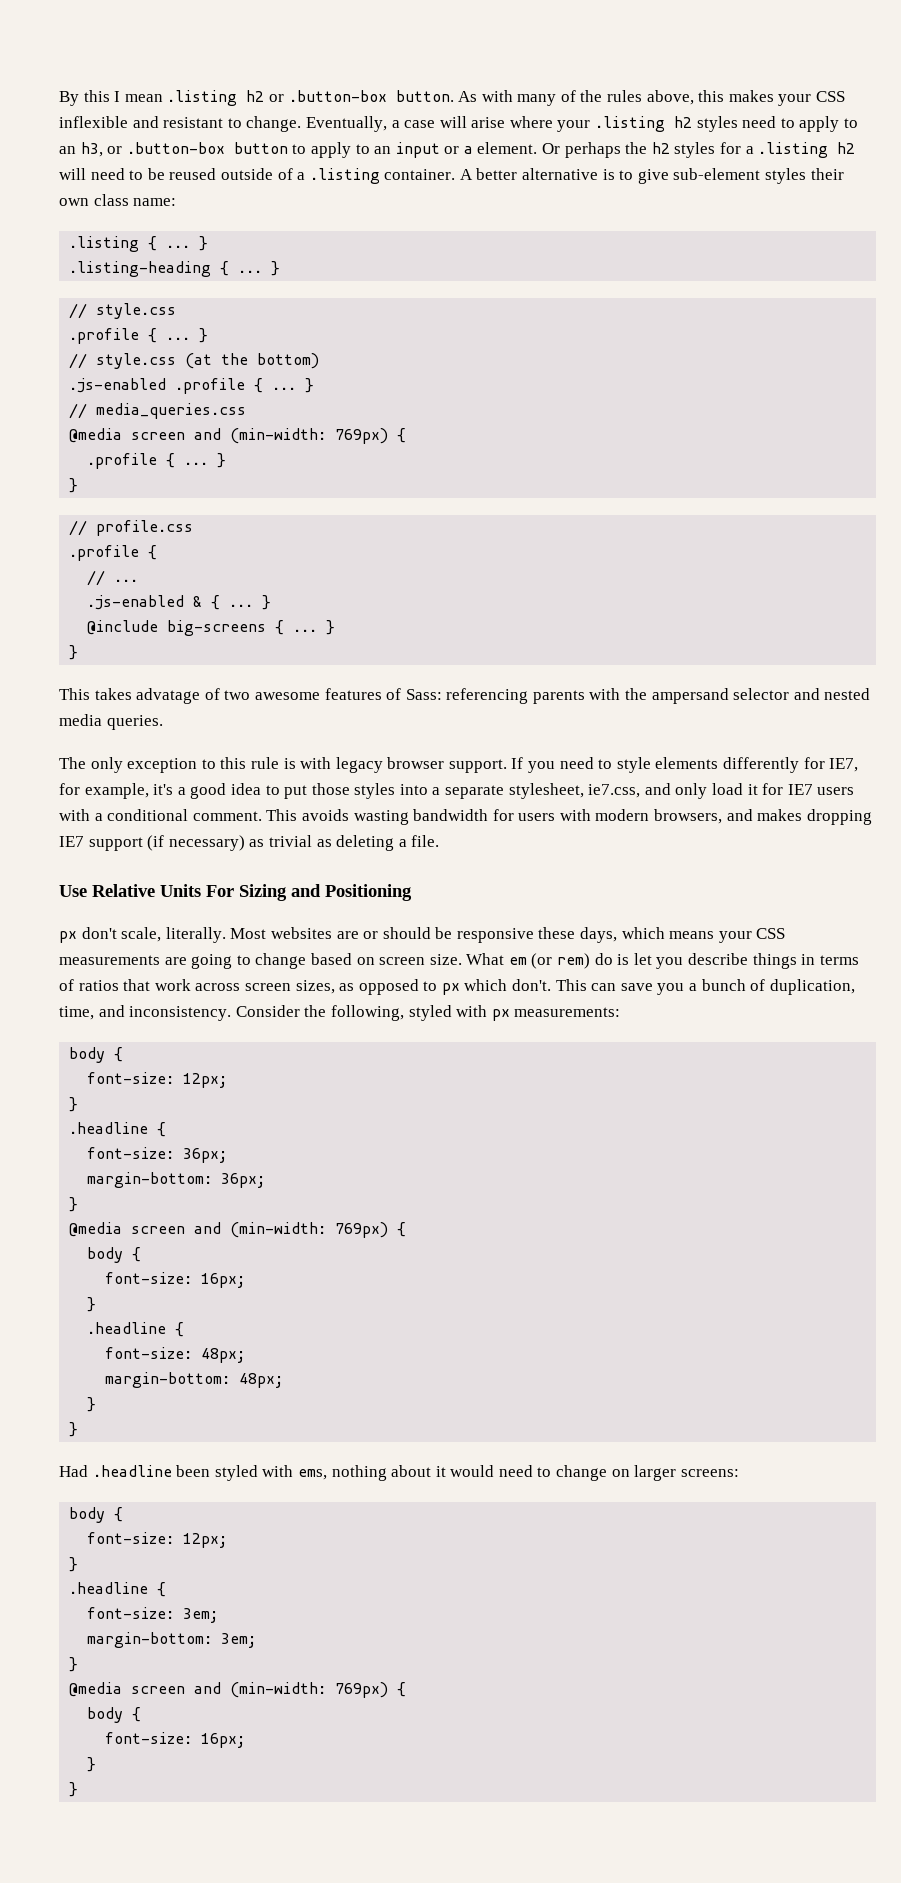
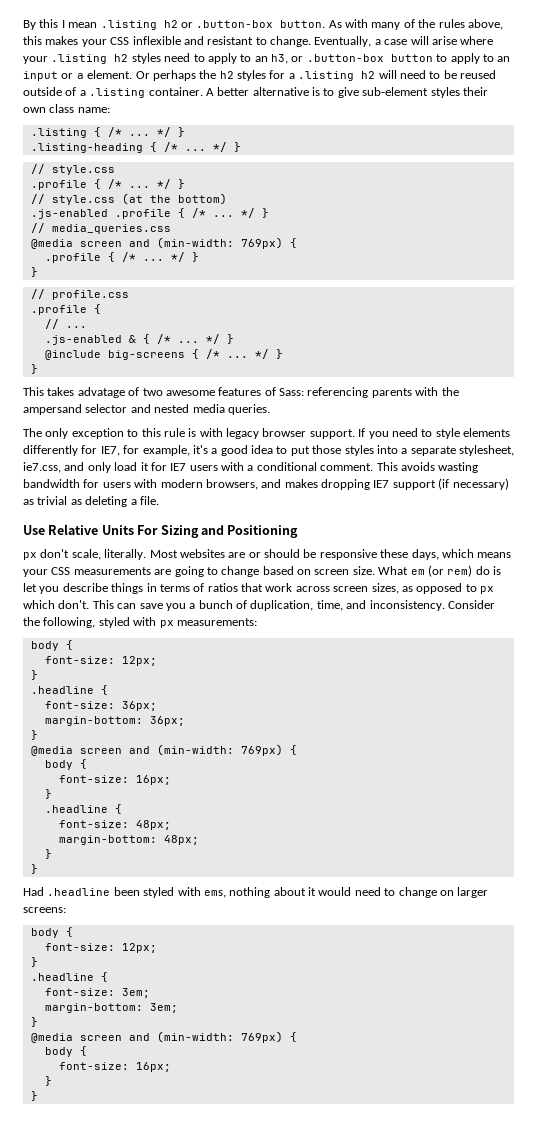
[166,245,191,248] ... -> [107,127,171,137] /* ... */
[238,270,263,273] ... -> [163,142,227,152] /* ... */
[166,337,191,340] ... -> [107,179,171,189] /* ... */
[272,387,297,390] ... -> [191,208,255,218] /* ... */
[184,462,209,465] ... -> [121,252,185,262] /* ... */
[229,604,254,607] ... -> [156,334,220,344] /* ... */
[293,629,318,632] ... -> [205,349,269,359] /* ... */

